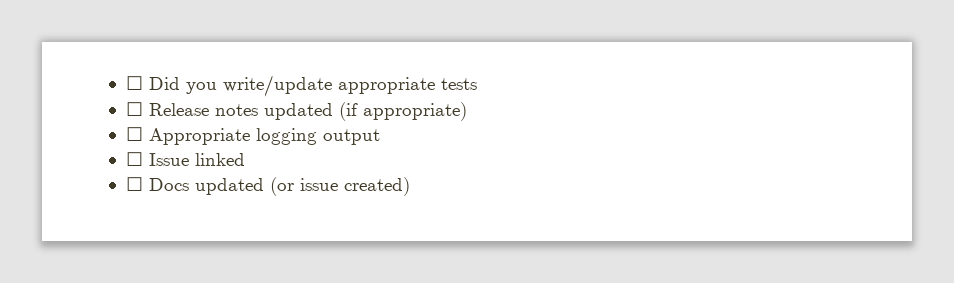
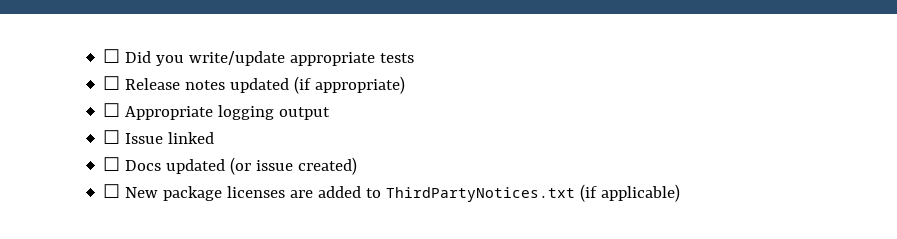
(410, 186) none -> [103,184,681,202] // ☐ New package licenses are added to ThirdPartyNotices.txt (if applicable)

